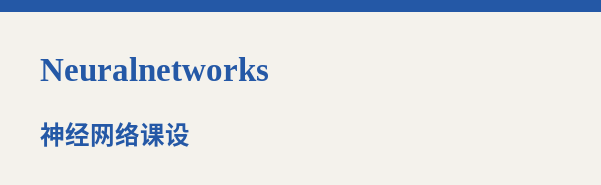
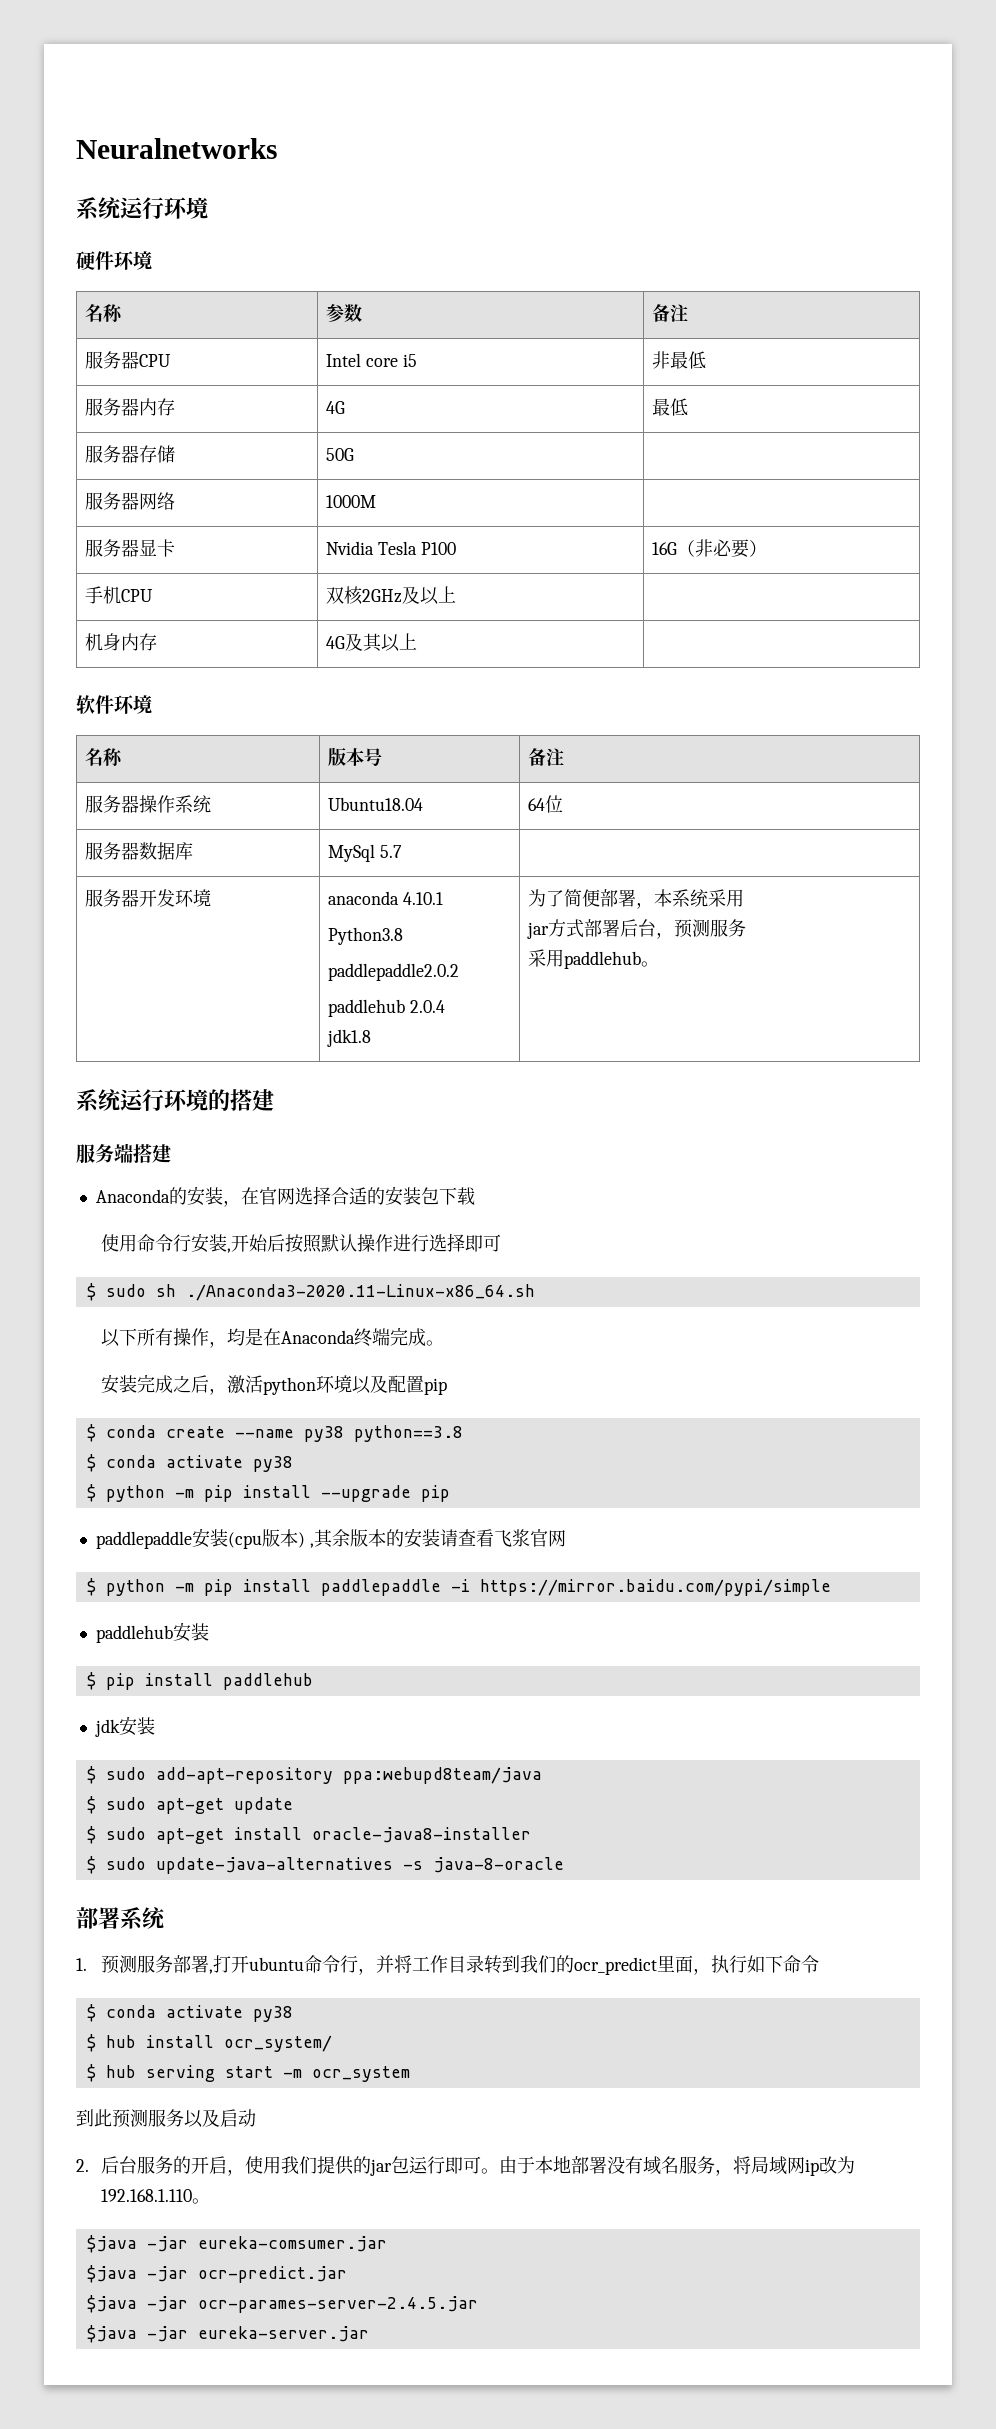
[40,122,190,147] 神经网络课设 -> [76,197,208,220] [76,251,152,270] [84,304,123,322] [325,304,362,322] [651,304,688,322] [84,351,171,369] [325,353,417,367] [651,351,706,369] [84,398,175,416] [325,401,345,414] [651,398,688,416] [84,445,175,463] [325,448,354,461] [84,492,175,510] [325,495,376,508] [84,539,175,557] [325,541,456,555] [651,539,767,558] [84,586,153,604] [325,586,456,605] [84,633,157,651] [325,633,417,652] [76,695,152,714] [84,748,123,766] [327,747,382,766] [527,748,564,766] [84,795,211,813] [327,797,423,811] [527,795,563,813] [84,842,193,860] [327,844,402,862] [84,889,211,907] [327,891,443,905] [327,927,403,945] [327,963,459,981] [327,999,445,1017] [326,1029,371,1047] [527,889,744,909] [526,919,746,939] [527,949,659,969] [76,1089,274,1112] [76,1143,171,1163] [95,1186,475,1207] [100,1233,501,1253] [86,1283,535,1301] [100,1327,444,1348] [100,1374,447,1395] [86,1424,463,1442] [86,1454,293,1472] [86,1484,450,1502] [95,1528,566,1549] [86,1578,831,1596] [95,1622,209,1643] [86,1672,313,1690] [94,1716,155,1737] [86,1766,542,1784] [86,1796,293,1814] [86,1826,531,1844] [86,1856,564,1874] [76,1907,165,1930] [76,1955,819,1975] [86,2004,293,2022] [86,2034,332,2052] [86,2064,410,2082] [76,2109,256,2128] [76,2156,855,2176] [100,2189,210,2204] [86,2235,387,2253] [86,2265,347,2283] [86,2295,478,2313] [86,2325,369,2343] 系统运行环境 // 硬件环境 // 名称 | 参数 | 备注 // 服务器CPU | Intel core i5 | 非最低 // 服务器内存 | 4G | 最低 // 服务器存储 | 50G | // 服务器网络 | 1000M | // 服务器显卡 | Nvidia Tesla P100 | 16G（非必要） // 手机CPU | 双核2GHz及以上 | // 机身内存 | 4G及其以上 | // 软件环境 // 名称 | 版本号 | 备注 // 服务器操作系统 | Ubuntu18.04 | 64位 // 服务器数据库 | MySql 5.7 | // 服务器开发环境 | anaconda 4.10.1 // Python3.8 // paddlepaddle2.0.2 // paddlehub 2.0.4 // jdk1.8 | 为了简便部署，本系统采用 // jar方式部署后台，预测服务 // 采用paddlehub。 // 系统运行环境的搭建 // 服务端搭建 // Anaconda的安装，在官网选择合适的安装包下载 // 使用命令行安装,开始后按照默认操作进行选择即可 // $ sudo sh ./Anaconda3-2020.11-Linux-x86_64.sh // 以下所有操作，均是在Anaconda终端完成。 // 安装完成之后，激活python环境以及配置pip // $ conda create --name py38 python==3.8 // $ conda activate py38 // $ python -m pip install --upgrade pip // paddlepaddle安装(cpu版本) ,其余版本的安装请查看飞浆官网 // $ python -m pip install paddlepaddle -i https://mirror.baidu.com/pypi/simple // paddlehub安装 // $ pip install paddlehub // jdk安装 // $ sudo add-apt-repository ppa:webupd8team/java // $ sudo apt-get update // $ sudo apt-get install oracle-java8-installer // $ sudo update-java-alternatives -s java-8-oracle // 部署系统 // 1.预测服务部署,打开ubuntu命令行，并将工作目录转到我们的ocr_predict里面，执行如下命令 // $ conda activate py38 // $ hub install ocr_system/ // $ hub serving start -m ocr_system // 到此预测服务以及启动 // 2.后台服务的开启，使用我们提供的jar包运行即可。由于本地部署没有域名服务，将局域网ip改为192.168.1.110。 // $java -jar eureka-comsumer.jar // $java -jar ocr-predict.jar // $java -jar ocr-parames-server-2.4.5.jar // $java -jar eureka-server.jar

